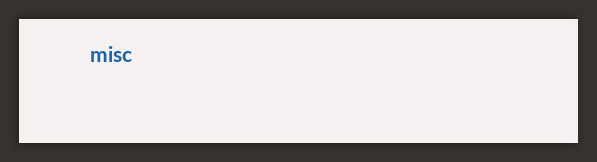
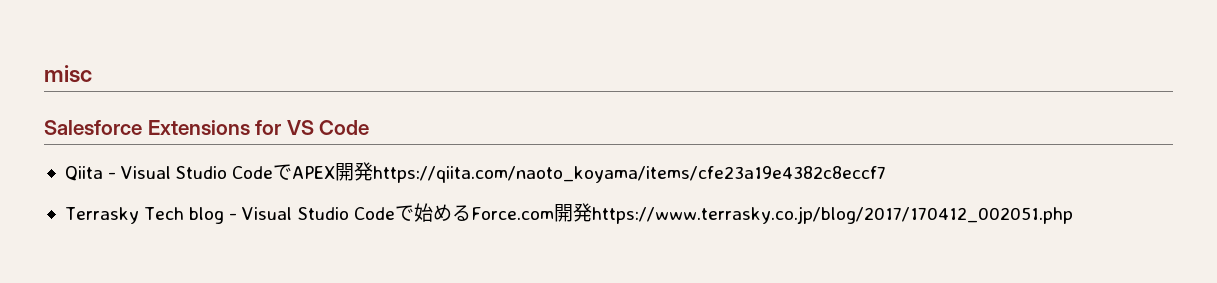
(132, 54) none -> [44,120,370,135] [64,162,887,183] [64,203,1073,224] // Salesforce Extensions for VS Code // Qiita - Visual Studio CodeでAPEX開発https://qiita.com/naoto_koyama/items/cfe23a19e4382c8eccf7 // Terrasky Tech blog - Visual Studio Codeで始めるForce.com開発https://www.terrasky.co.jp/blog/2017/170412_002051.php

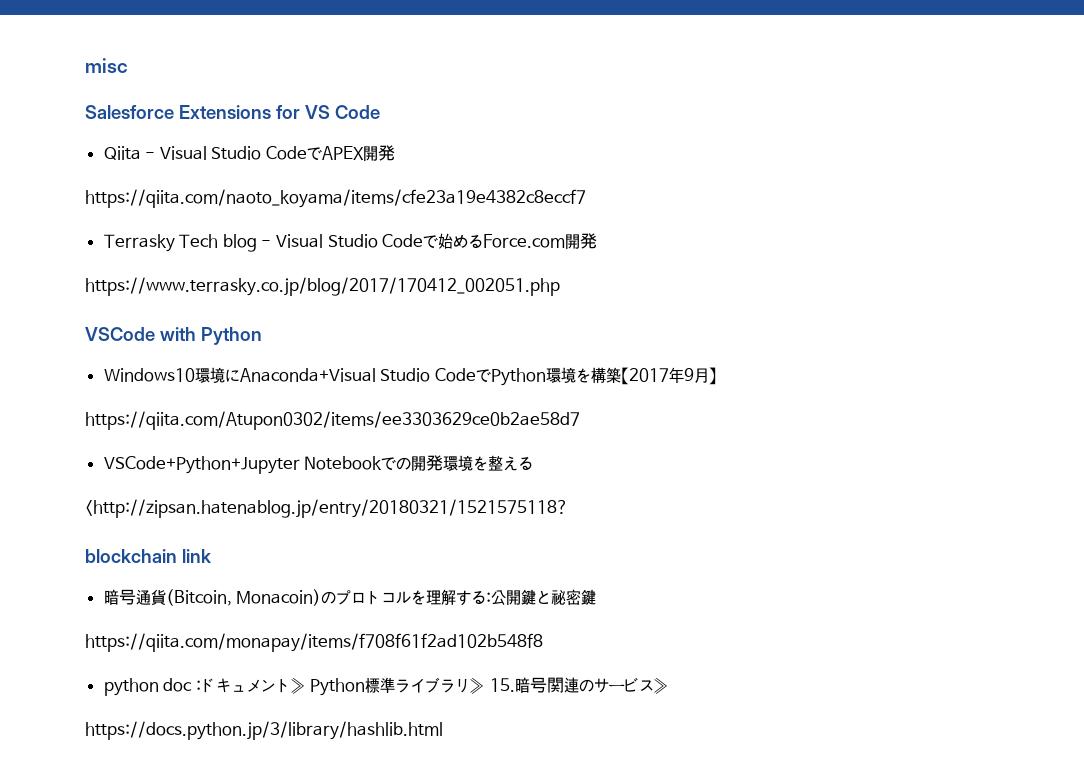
(374, 171) none -> (396, 153) //
(592, 212) none -> (598, 241) //
(1073, 215) none -> [85,327,262,345] [103,367,717,386] [85,411,580,430] [103,455,534,474] [85,499,568,518] [85,549,211,563] [103,589,597,606] [85,633,543,652] [103,677,670,696] [85,721,443,740] // VSCode with Python // Windows10環境にAnaconda+Visual Studio CodeでPython環境を構築【2017年9月】 // https://qiita.com/Atupon0302/items/ee3303629ce0b2ae58d7 // VSCode+Python+Jupyter Notebookでの開発環境を整える // <http://zipsan.hatenablog.jp/entry/20180321/1521575118? // blockchain link // 暗号通貨(Bitcoin, Monacoin)のプロトコルを理解する:公開鍵と秘密鍵 // https://qiita.com/monapay/items/f708f61f2ad102b548f8 // python doc :ドキュメント» Python標準ライブラリ» 15.暗号関連のサービス» // https://docs.python.jp/3/library/hashlib.html

